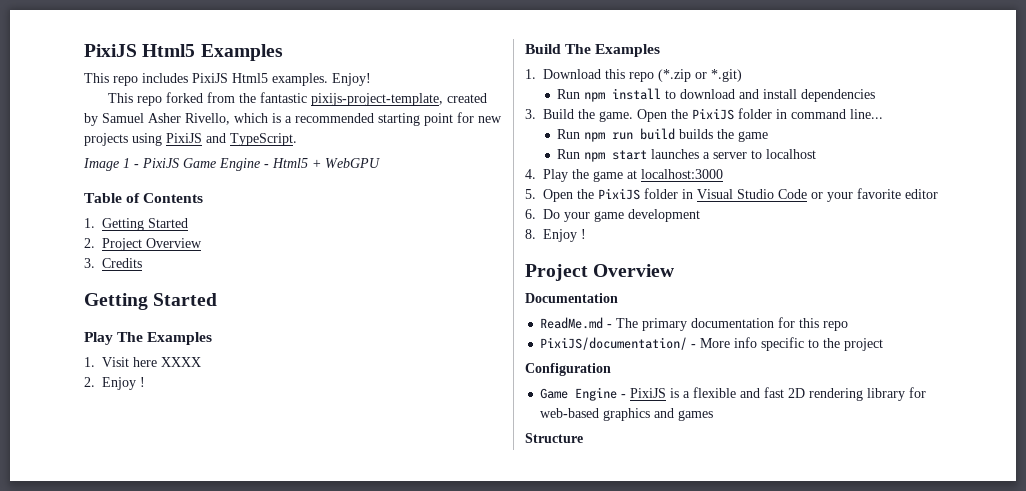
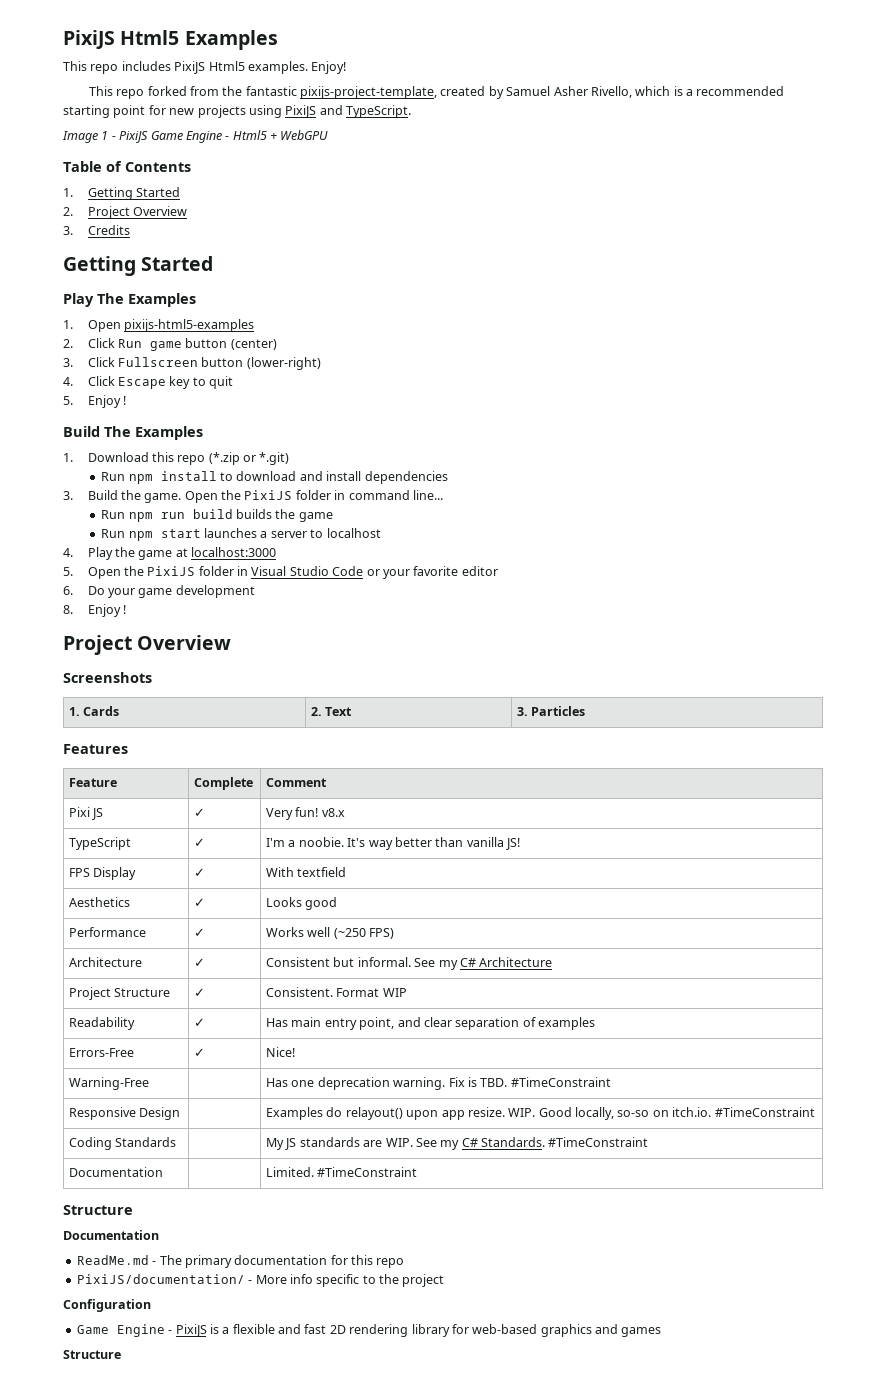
[102,357,201,367] [84,377,95,387] Visit here XXXX // 2. -> [87,319,254,332] [63,338,277,351] [63,357,321,370] [63,376,234,389] [63,396,73,405] Open pixijs-html5-examples // 2. Click Run game button (center) // 3. Click Fullscreen button (lower-right) // 4. Click Escape key to quit // 5.
(675, 270) none -> [63,672,152,683] [69,706,120,716] [311,707,353,716] [517,706,586,716] [63,744,128,754] [69,778,118,787] [194,777,254,790] [266,778,328,787] [69,807,104,820] [194,808,206,817] [266,807,345,820] [69,837,132,850] [194,838,206,847] [266,837,521,850] [69,867,137,880] [194,868,206,877] [266,867,347,877] [69,897,131,907] [194,898,206,907] [266,897,338,910] [69,927,147,937] [194,928,206,937] [266,927,395,939] [69,957,143,967] [194,958,206,967] [266,957,553,970] [69,987,171,1000] [194,988,206,997] [266,987,407,997] [69,1017,136,1030] [194,1018,206,1027] [266,1017,596,1030] [69,1048,135,1057] [194,1048,206,1057] [266,1047,296,1057] [69,1077,150,1090] [266,1077,611,1090] [69,1107,181,1120] [266,1107,815,1120] [69,1137,177,1150] [266,1137,649,1150] [69,1167,164,1177] [266,1167,418,1177] [63,1205,133,1215] // Screenshots // 1. Cards | 2. Text | 3. Particles // Features // Feature | Complete | Comment // Pixi JS | ✓ | Very fun! v8.x // TypeScript | ✓ | I'm a noobie. It's way better than vanilla JS! // FPS Display | ✓ | With textfield // Aesthetics | ✓ | Looks good // Performance | ✓ | Works well (~250 FPS) // Architecture | ✓ | Consistent but informal. See my C# Architecture // Project Structure | ✓ | Consistent. Format WIP // Readability | ✓ | Has main entry point, and clear separation of examples // Errors-Free | ✓ | Nice! // Warning-Free | | Has one deprecation warning. Fix is TBD. #TimeConstraint // Responsive Design | | Examples do relayout() upon app resize. WIP. Good locally, so-so on itch.io. #TimeConstraint // Coding Standards | | My JS standards are WIP. See my C# Standards. #TimeConstraint // Documentation | | Limited. #TimeConstraint // Structure

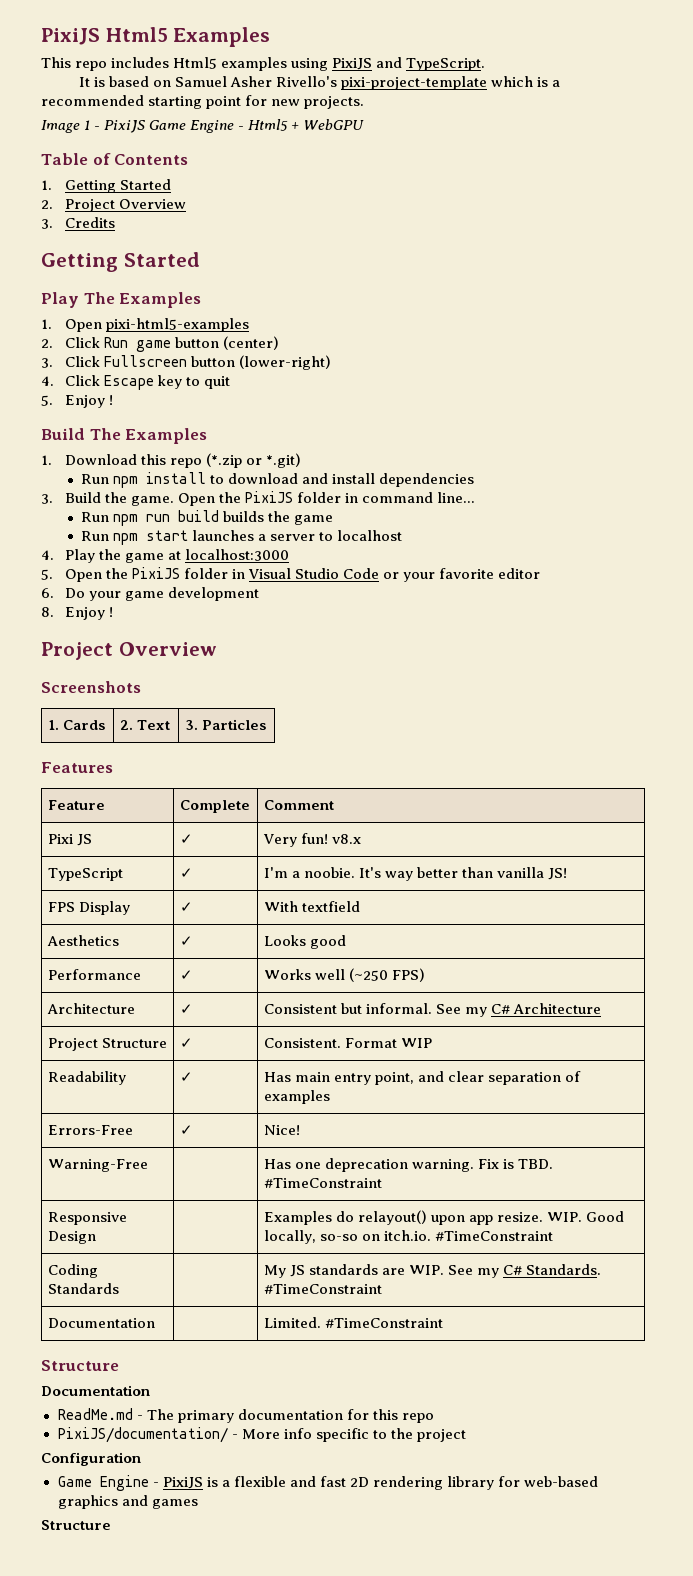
[174,61,347,74] [88,86,632,99] PixiJS Html5 examples. Enjoy! // This repo forked from the fantastic pixijs-project-template, created by Samuel Asher Rivello, -> [173,57,486,71] [78,76,487,90] Html5 examples using PixiJS and TypeScript. // It is based on Samuel Asher Rivello's pixi-project-template
[197,105,411,118] projects using PixiJS and TypeScript. -> [304,96,365,109] projects.
[123,319,254,332] pixijs-html5-examples -> [105,318,249,332] pixi-html5-examples

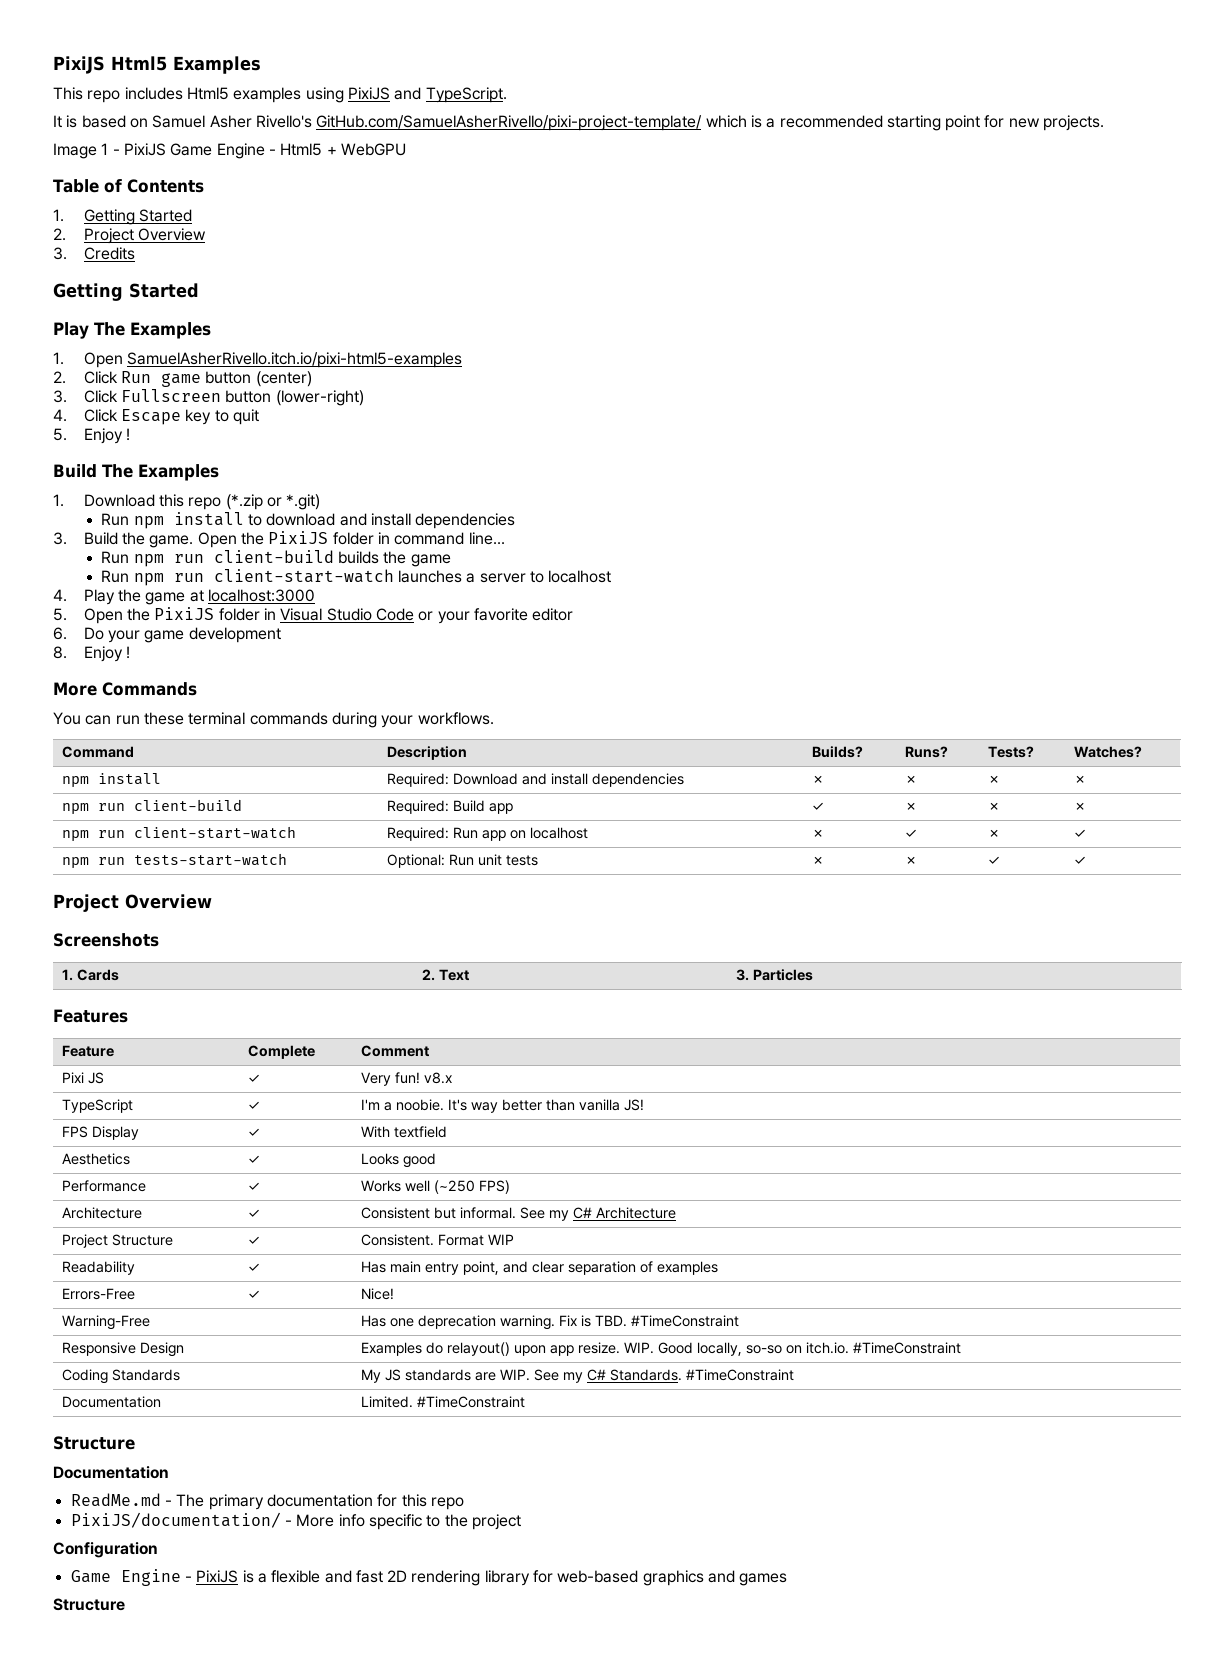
[340,76,487,90] pixi-project-template -> [316,115,703,131] GitHub.com/SamuelAsherRivello/pixi-project-template/
[105,318,249,332] pixi-html5-examples -> [127,352,463,368] SamuelAsherRivello.itch.io/pixi-html5-examples
[178,510,220,522] build -> [213,550,334,563] client-build
[146,530,189,541] start -> [173,569,394,583] run client-start-watch
(113, 612) none -> [53,682,197,696] [53,712,494,728] [62,746,135,758] [387,746,468,760] [812,746,864,758] [905,746,949,758] [988,746,1035,758] [1074,746,1143,758] [62,773,162,787] [387,773,685,787] [812,775,825,784] [905,775,918,784] [988,775,1001,784] [1074,775,1087,784] [62,799,243,814] [387,800,514,814] [812,802,825,811] [905,802,918,811] [988,802,1001,811] [1074,802,1087,811] [62,826,297,841] [387,827,589,841] [812,829,825,838] [905,829,918,838] [988,829,1001,838] [1074,829,1087,838] [62,853,288,868] [387,854,539,868] [812,856,825,865] [905,856,918,865] [988,856,1001,865] [1074,856,1087,865] // More Commands // You can run these terminal commands during your workflows. // Command | Description | Builds? | Runs? | Tests? | Watches? // npm install | Required: Download and install dependencies | ✗ | ✗ | ✗ | ✗ // npm run client-build | Required: Build app | ✓ | ✗ | ✗ | ✗ // npm run client-start-watch | Required: Run app on localhost | ✗ | ✓ | ✗ | ✓ // npm run tests-start-watch | Optional: Run unit tests | ✗ | ✗ | ✓ | ✓

